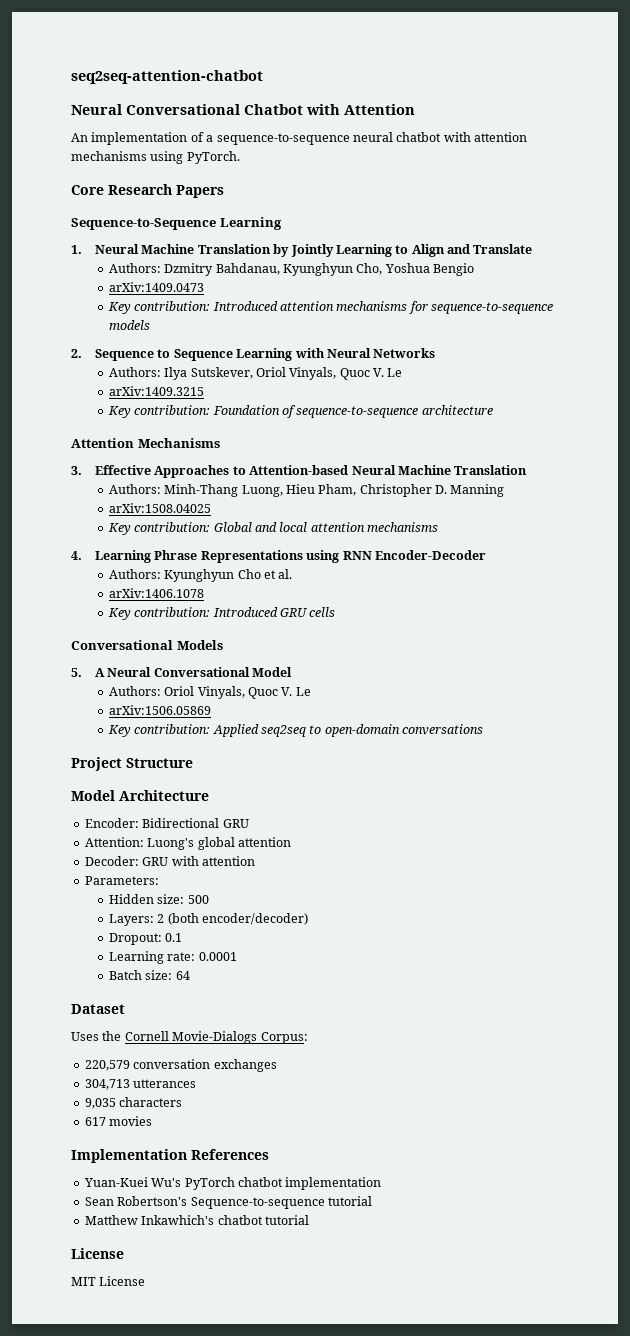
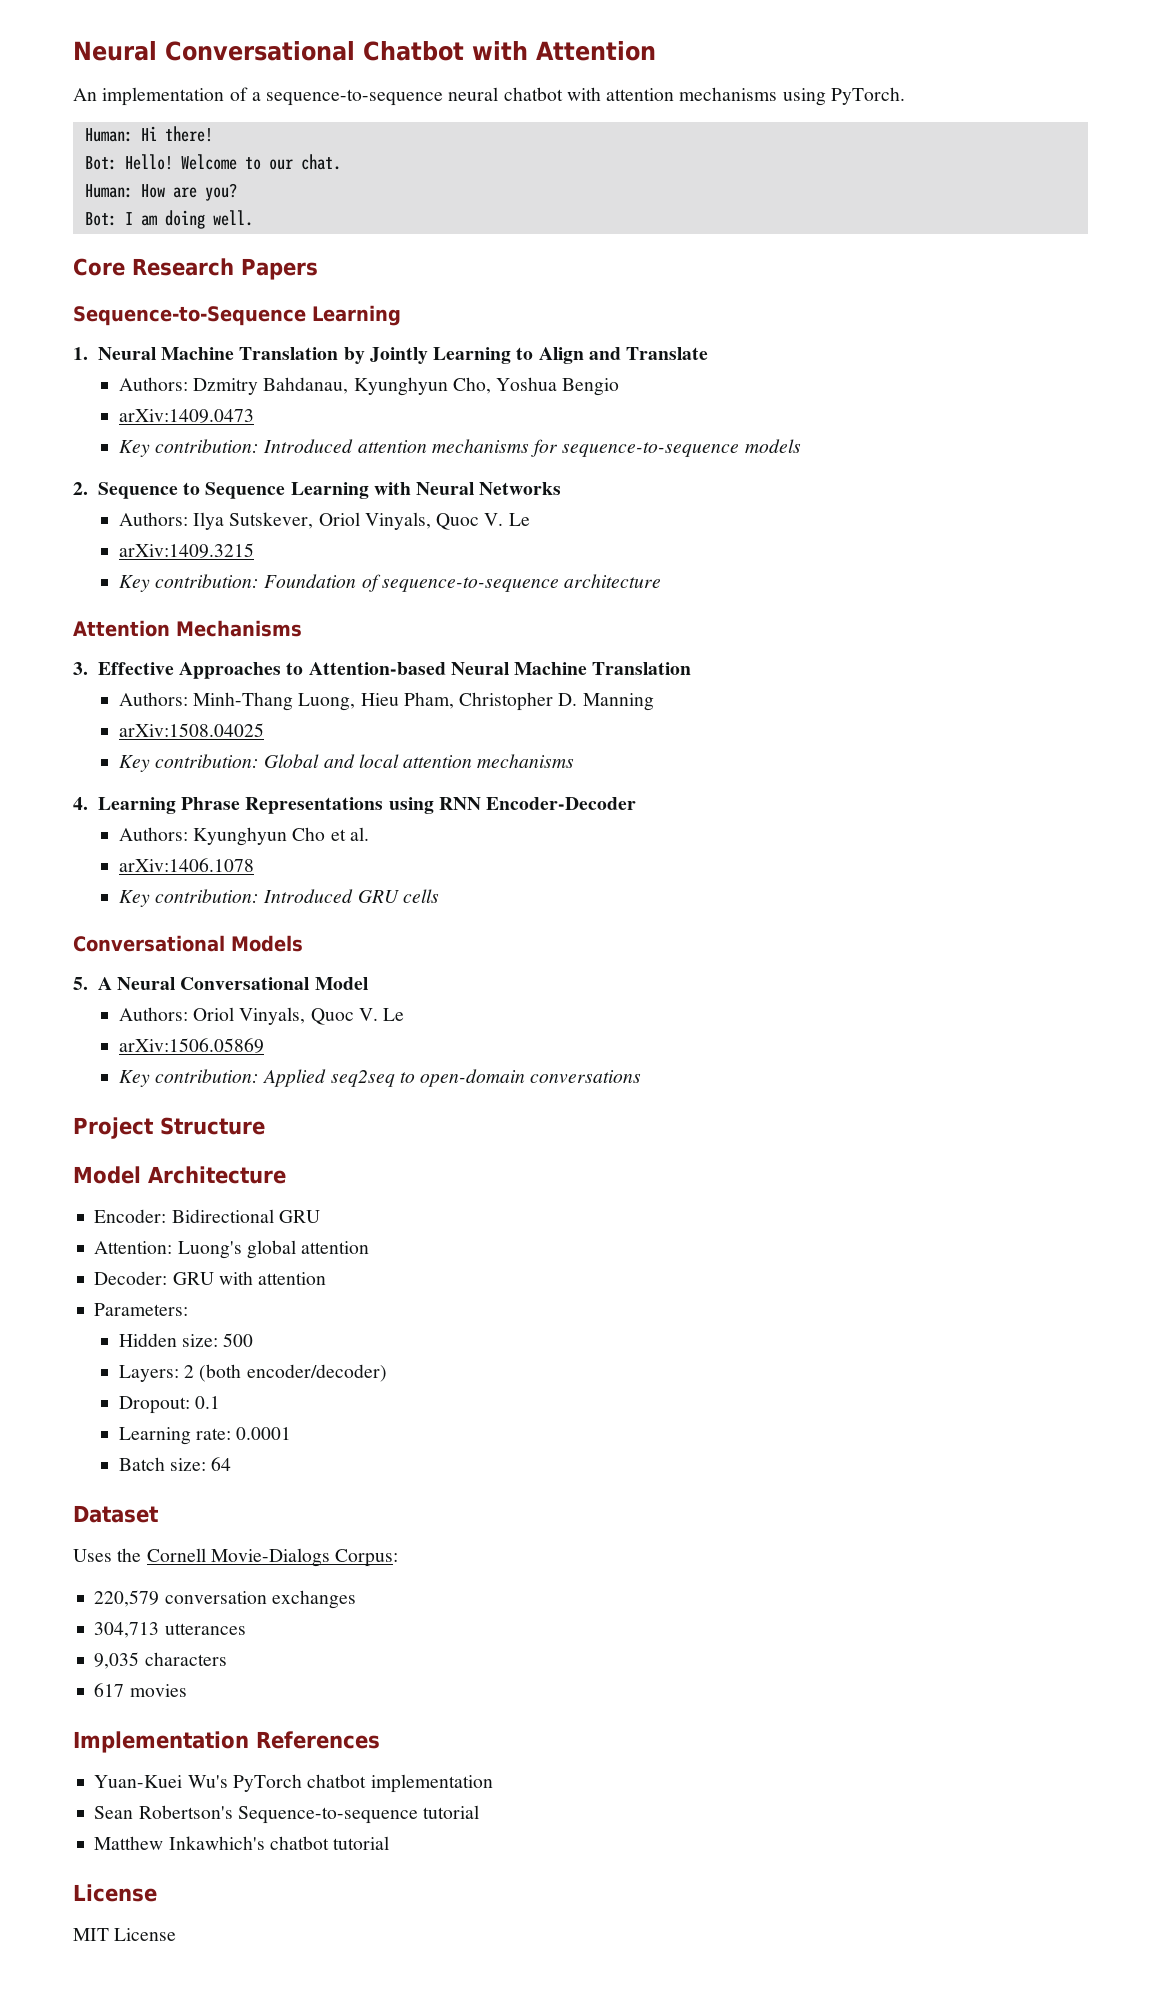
[71,70,263,84] seq2seq-attention-chatbot // -> (73, 51) none
(240, 157) none -> [84,126,213,142] [84,154,341,170] [84,183,237,201] [84,210,253,229] // Human: Hi there! // Bot: Hello! Welcome to our chat. // Human: How are you? // Bot: I am doing well.

